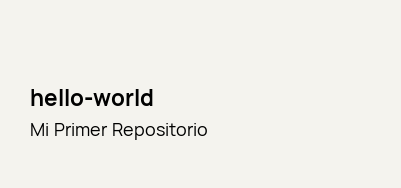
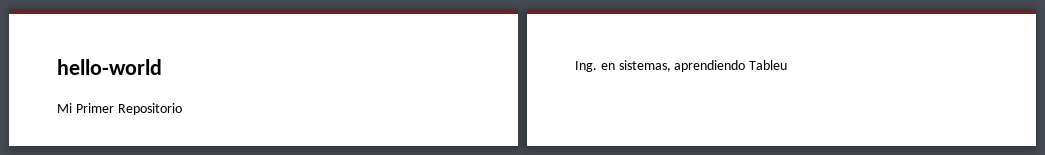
(208, 131) none -> [575,60,788,72] // Ing. en sistemas, aprendiendo Tableu

